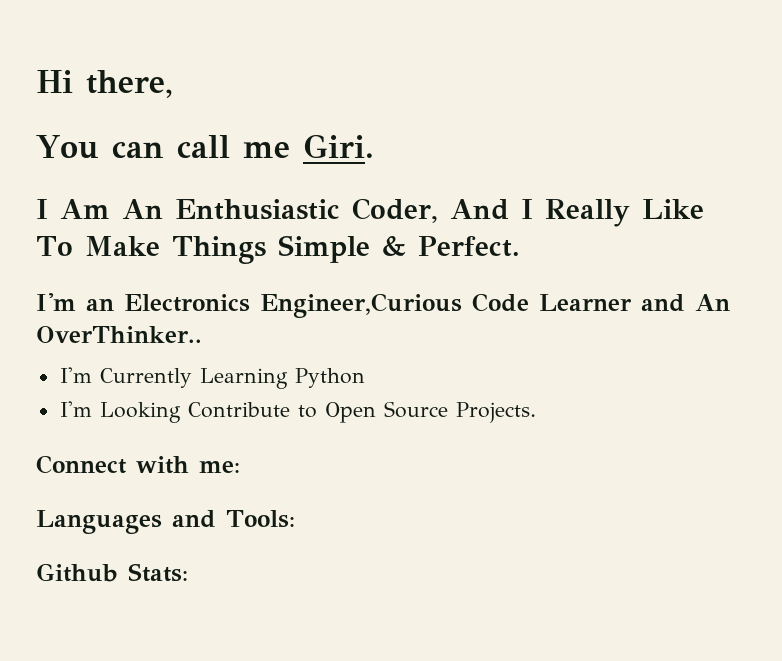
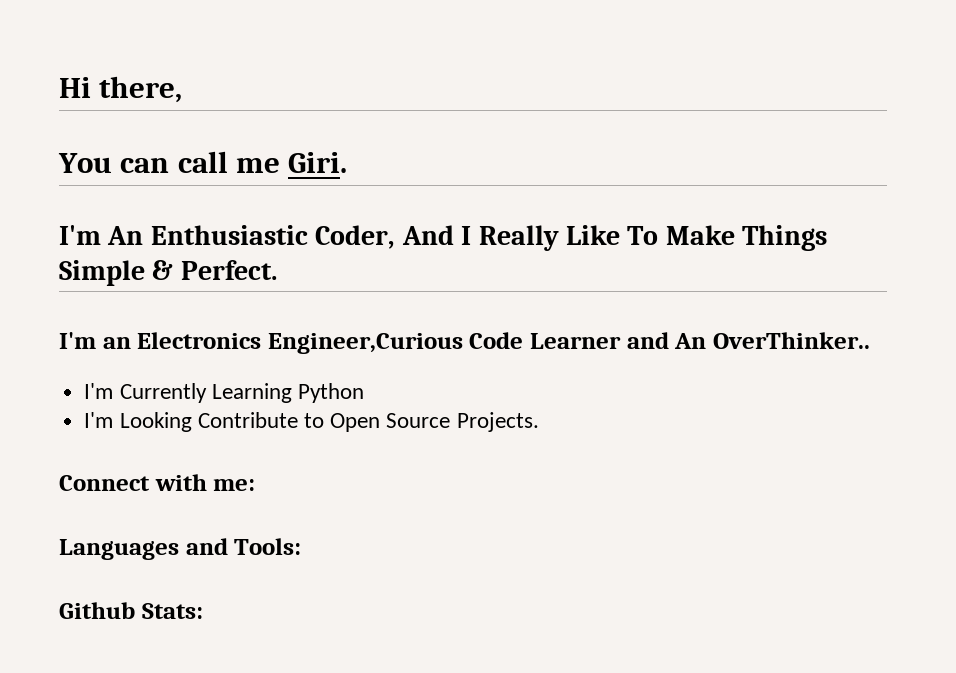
[36,199,110,219] I Am -> [59,225,101,245] I'm

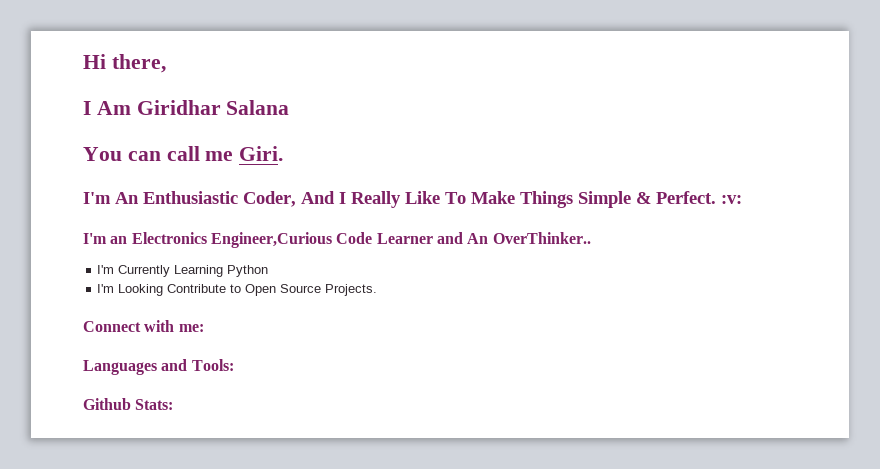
(183, 89) none -> [83,100,290,115] // I Am Giridhar Salana
(277, 270) none -> [721,195,742,204] :v:

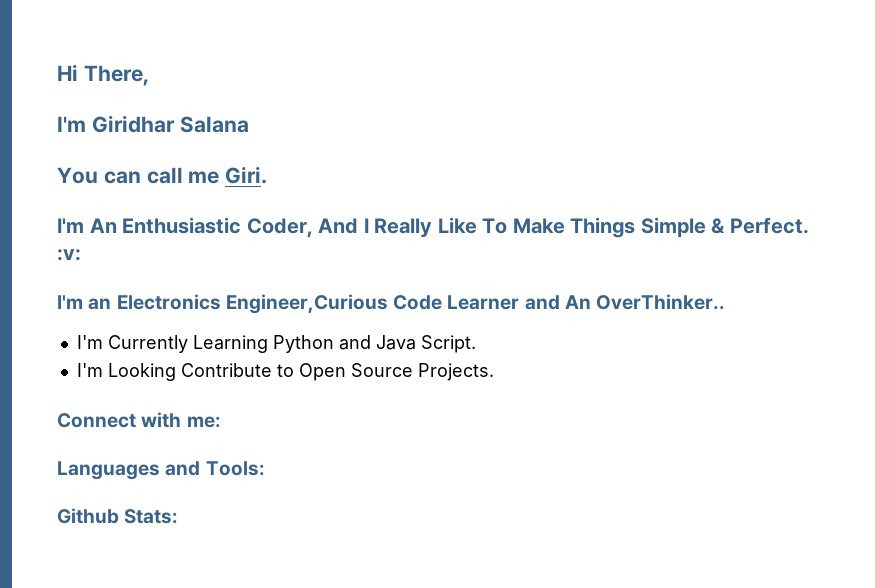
[111,54,166,73] [83,101,131,115] there, // I Am -> [83,65,149,86] [57,116,86,132] There, // I'm
(269, 271) none -> [338,335,476,353] and Java Script.

